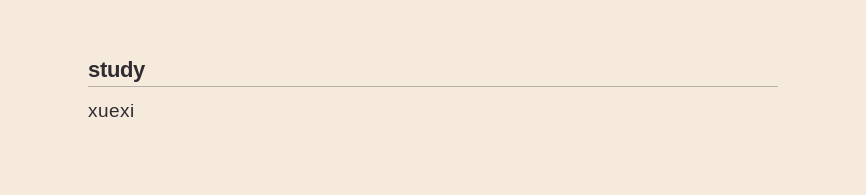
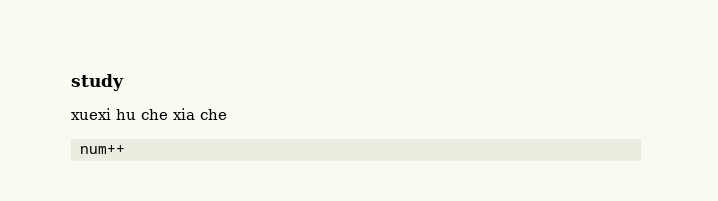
(134, 110) none -> [116,108,227,120] [79,145,125,154] hu che xia che // num++

